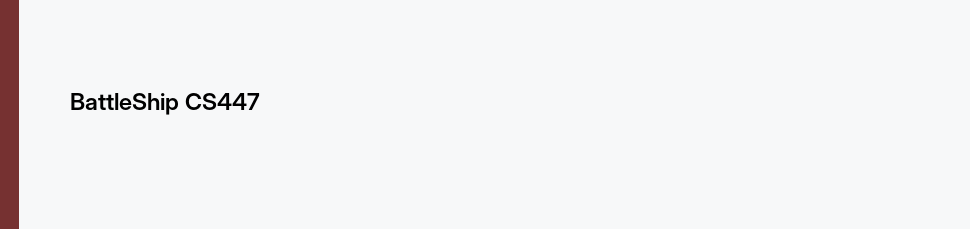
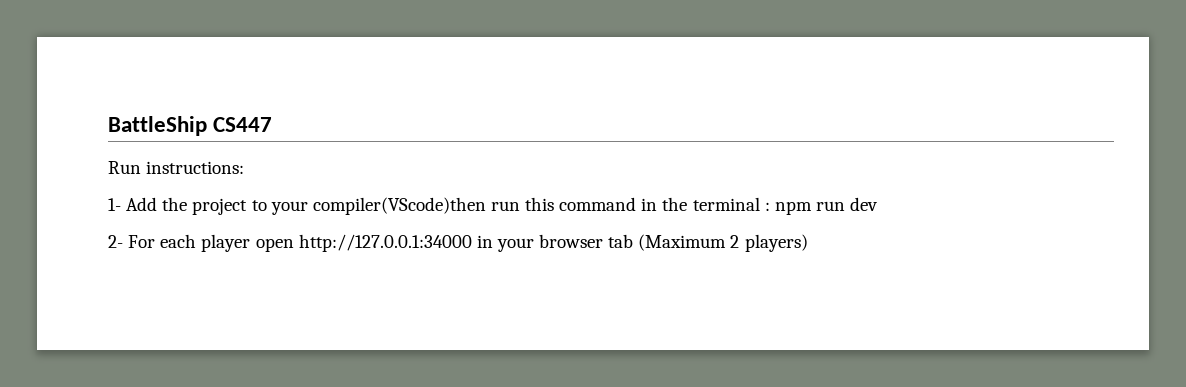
(261, 101) none -> [108,161,245,174] [108,197,879,215] [108,234,808,252] // Run instructions: // 1- Add the project to your compiler(VScode)then run this command in the terminal : npm run dev // 2- For each player open http://127.0.0.1:34000 in your browser tab (Maximum 2 players)

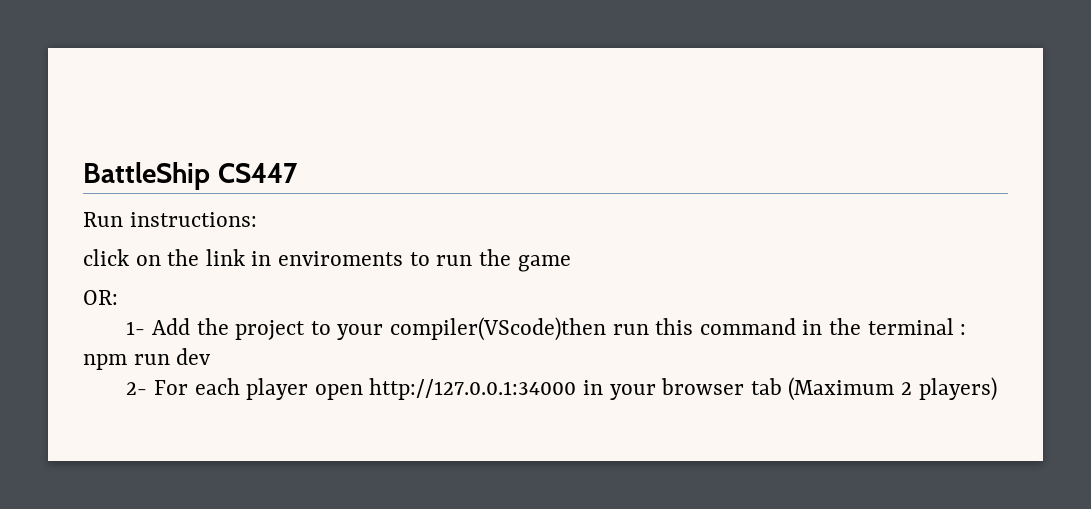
(245, 167) none -> [83,249,571,272] [83,290,118,305] // click on the link in enviroments to run the game // OR:

